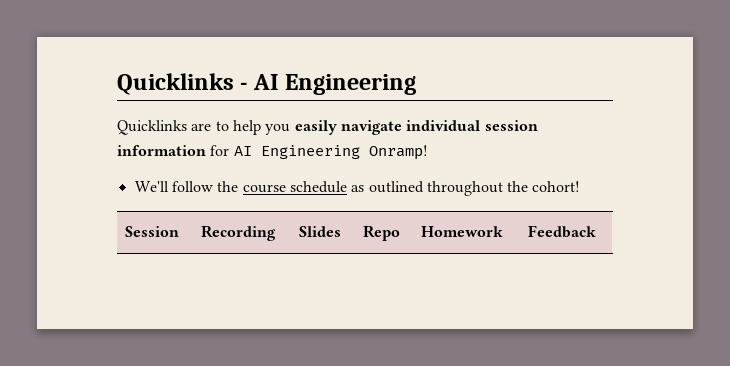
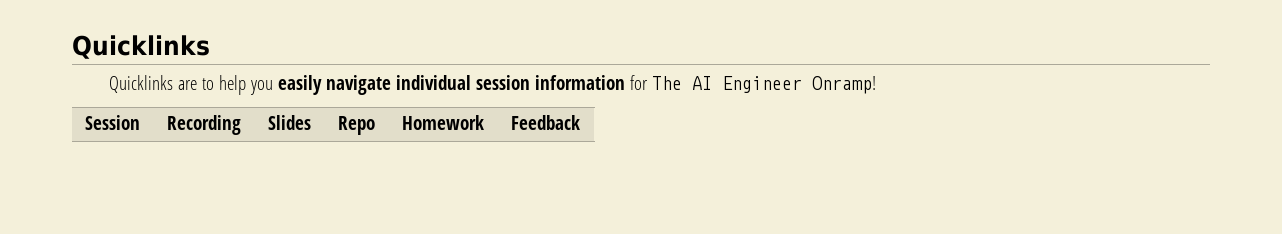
[117,73,417,95] Quicklinks - AI Engineering -> [72,35,210,59] Quicklinks
[233,145,428,160] [134,181,581,196] AI Engineering Onramp! // We'll follow the course schedule as outlined throughout the cohort! -> [651,76,876,94] The AI Engineer Onramp!

